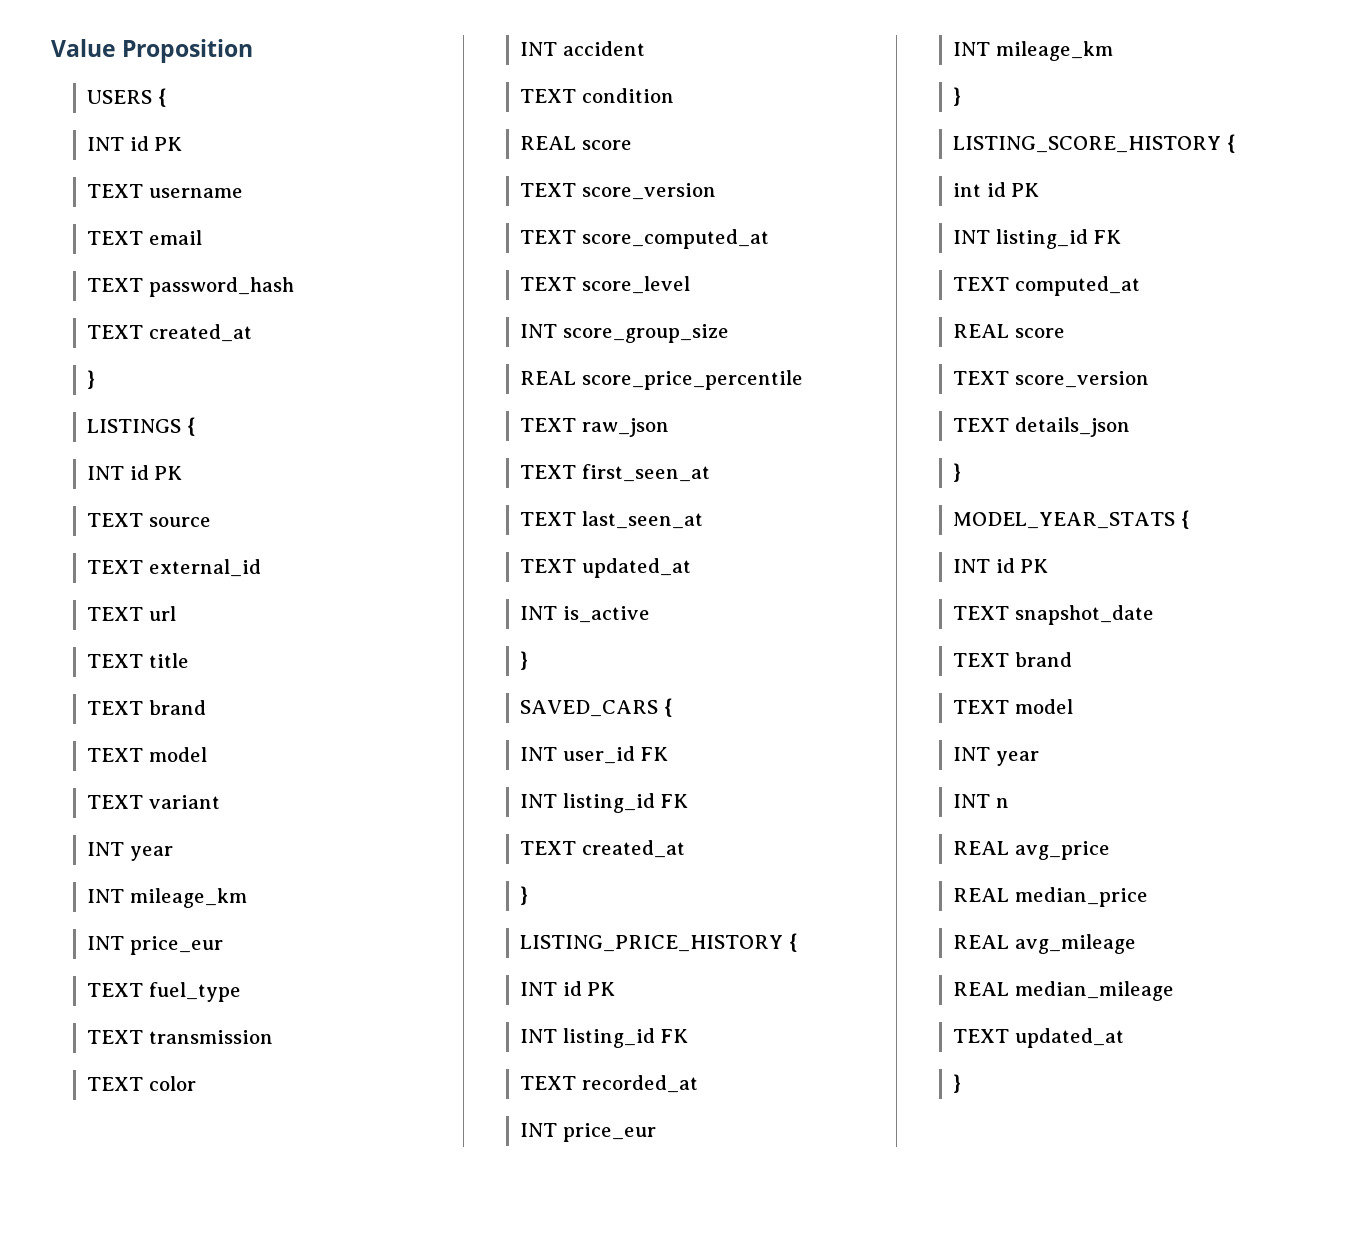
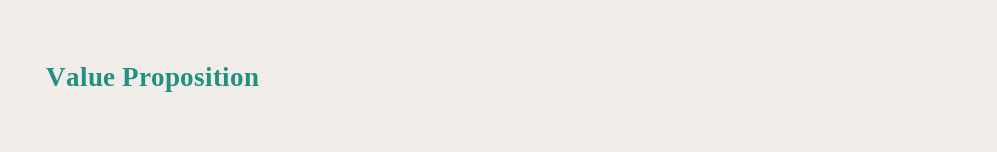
[87,88,166,107] [87,136,183,151] [87,184,243,198] [87,230,202,245] [87,277,294,297] [87,324,252,342] [87,370,96,389] [87,417,195,436] [87,465,183,480] [87,513,211,527] [87,559,261,577] [87,606,176,621] [87,653,189,668] [87,700,206,715] [87,747,207,762] [87,795,220,809] [87,842,173,861] [87,888,247,908] [87,936,223,955] [87,982,241,1002] [87,1030,273,1044] [87,1076,196,1091] [520,41,645,56] [520,88,674,103] [520,136,632,150] [520,183,716,200] [520,229,769,249] [520,276,690,294] [520,324,729,343] [520,370,803,390] [520,418,669,437] [520,464,710,482] [520,511,703,529] [520,558,691,578] [520,606,650,623] [520,651,529,670] [520,698,672,717] [520,746,669,764] [520,793,689,813] [520,840,685,858] [520,886,529,905] [520,933,797,952] [520,981,616,996] [520,1028,689,1048] [520,1075,698,1093] [520,1123,656,1142] [953,41,1113,61] [953,87,962,106] [953,134,1235,153] [953,182,1040,197] [953,229,1122,249] [953,276,1140,296] [953,324,1065,338] [953,371,1149,388] [953,417,1130,437] [953,463,962,482] [953,510,1189,529] [953,558,1049,573] [953,605,1154,625] [953,652,1072,667] [953,699,1073,714] [953,747,1039,766] [953,794,1009,808] [953,841,1110,860] [953,887,1148,907] [953,934,1136,954] [953,981,1174,1001] [953,1028,1124,1048] [953,1074,962,1093] // USERS { // INT id PK // TEXT username // TEXT email // TEXT password_hash // TEXT created_at // } // LISTINGS { // INT id PK // TEXT source // TEXT external_id // TEXT url // TEXT title // TEXT brand // TEXT model // TEXT variant // INT year // INT mileage_km // INT price_eur // TEXT fuel_type // TEXT transmission // TEXT color // INT accident // TEXT condition // REAL score // TEXT score_version // TEXT score_computed_at // TEXT score_level // INT score_group_size // REAL score_price_percentile // TEXT raw_json // TEXT first_seen_at // TEXT last_seen_at // TEXT updated_at // INT is_active // } // SAVED_CARS { // INT user_id FK // INT listing_id FK // TEXT created_at // } // LISTING_PRICE_HISTORY { // INT id PK // INT listing_id FK // TEXT recorded_at // INT price_eur // INT mileage_km // } // LISTING_SCORE_HISTORY { // int id PK // INT listing_id FK // TEXT computed_at // REAL score // TEXT score_version // TEXT details_json // } // MODEL_YEAR_STATS { // INT id PK // TEXT snapshot_date // TEXT brand // TEXT model // INT year // INT n // REAL avg_price // REAL median_price // REAL avg_mileage // REAL median_mileage // TEXT updated_at // } -> (260, 79) none

